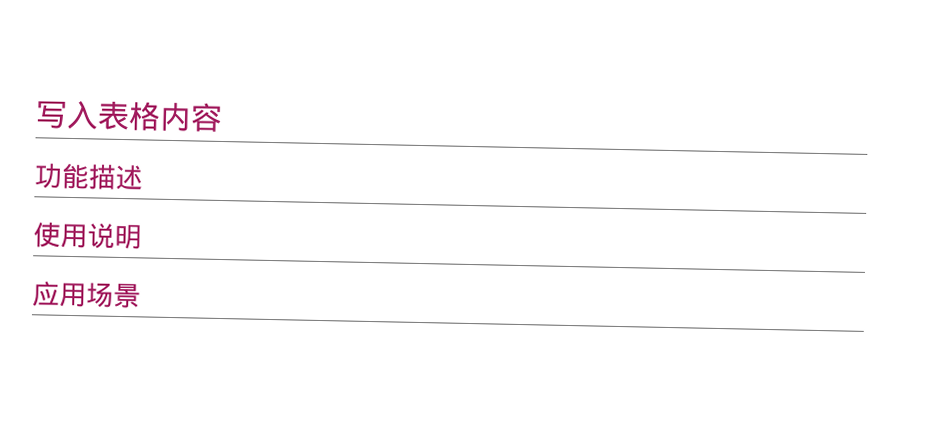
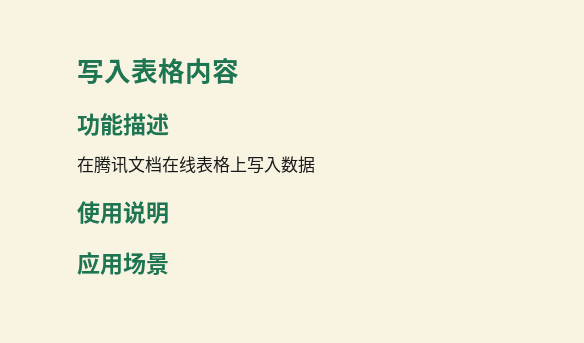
(143, 177) none -> [77,156,315,174] // 在腾讯文档在线表格上写入数据

